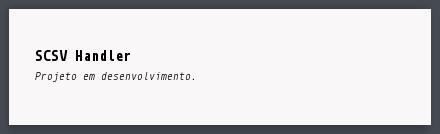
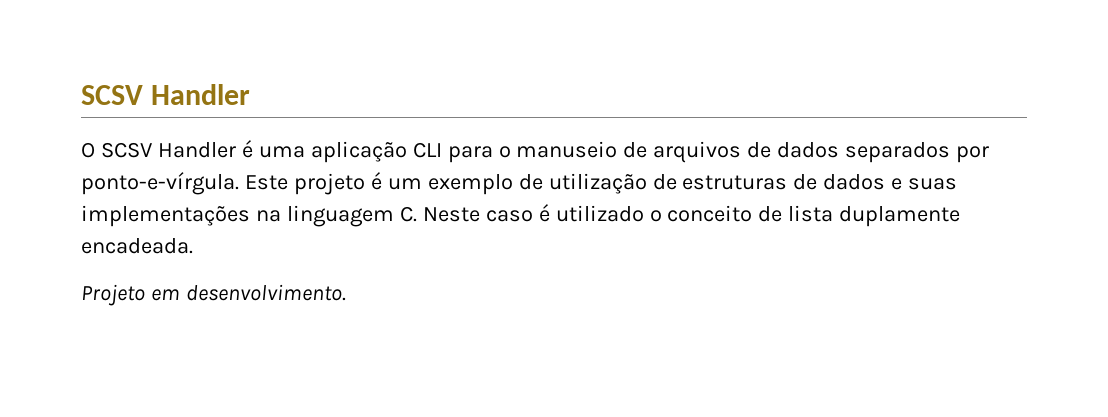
[35,50,131,61] SCSV Handler -> [81,84,251,105] [81,140,990,163] [81,172,958,195] [81,204,961,227] [81,238,193,254] SCSV Handler // O SCSV Handler é uma aplicação CLI para o manuseio de arquivos de dados separados por ponto-e-vírgula. Este projeto é um exemplo de utilização de estruturas de dados e suas implementações na linguagem C. Neste caso é utilizado o conceito de lista duplamente encadeada.

